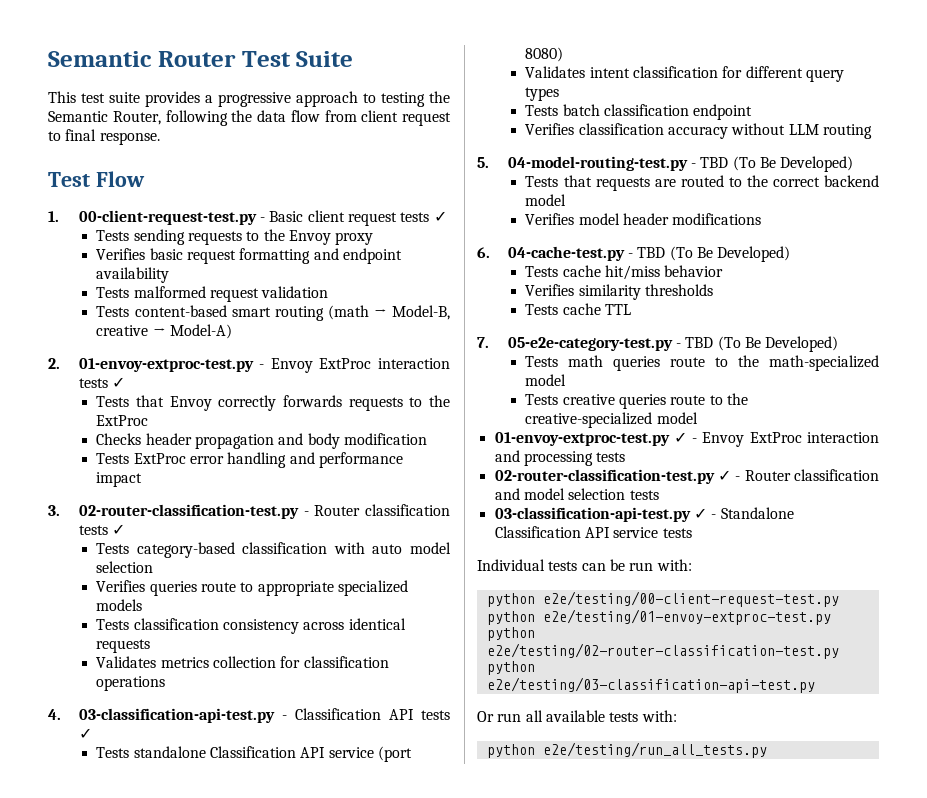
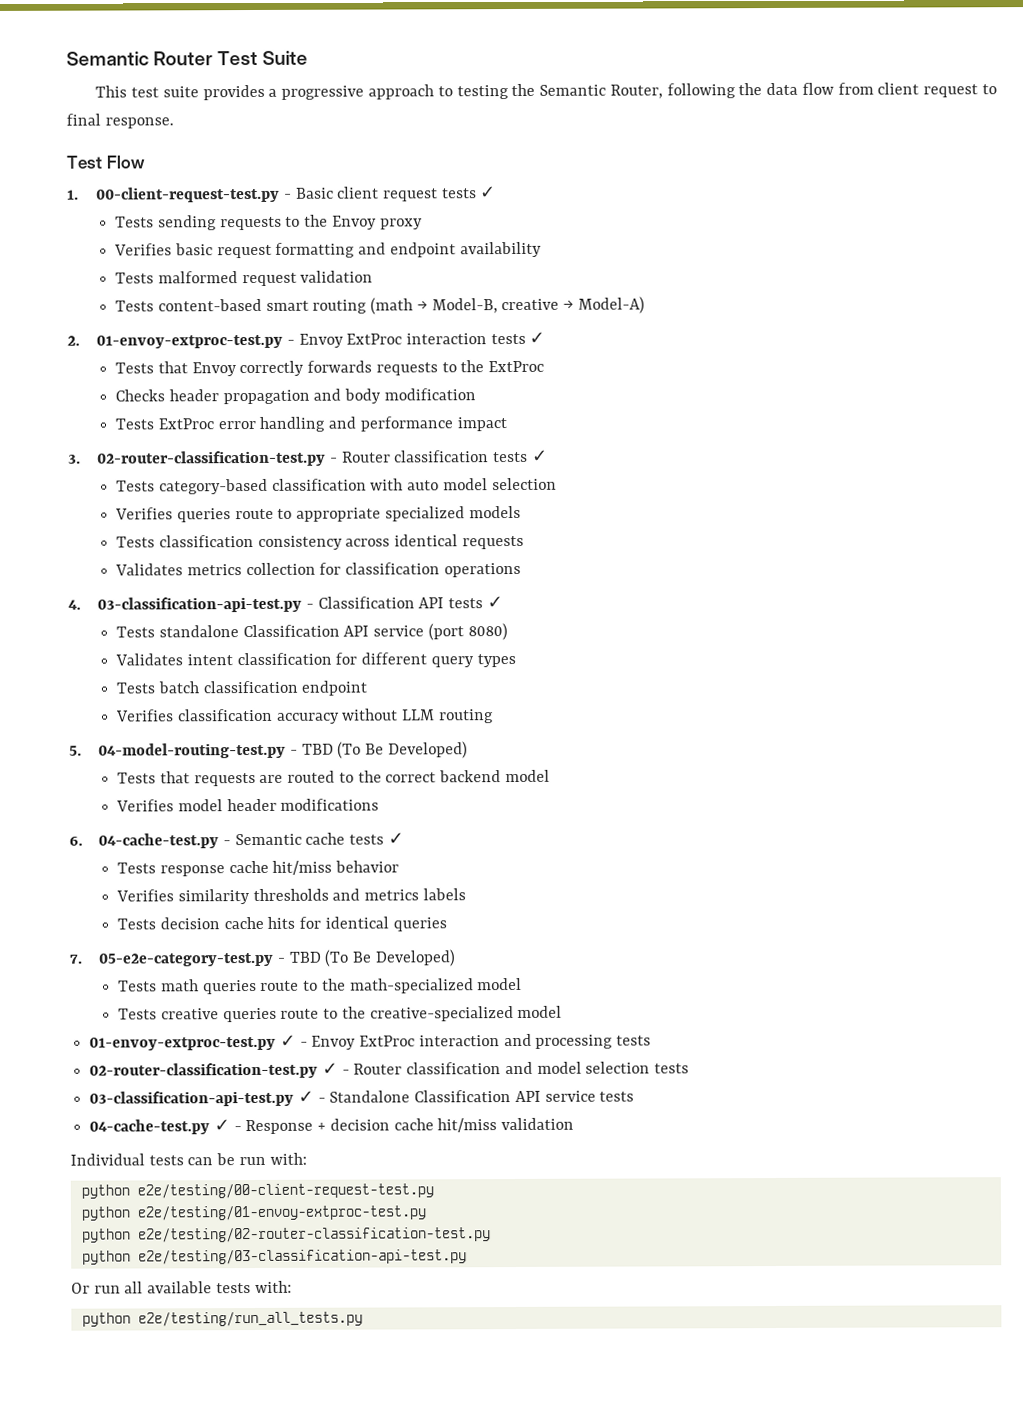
[637,246,791,262] [525,266,559,277] TBD (To Be Developed) // Tests -> [234,832,404,846] [117,862,226,877] Semantic cache tests ✓ // Tests response
[525,303,632,315] // Tests cache TTL -> [332,888,466,901] [117,916,447,932] and metrics labels // Tests decision cache hits for identical queries
(692, 533) none -> [89,1117,575,1135] // 04-cache-test.py ✓ - Response + decision cache hit/miss validation

